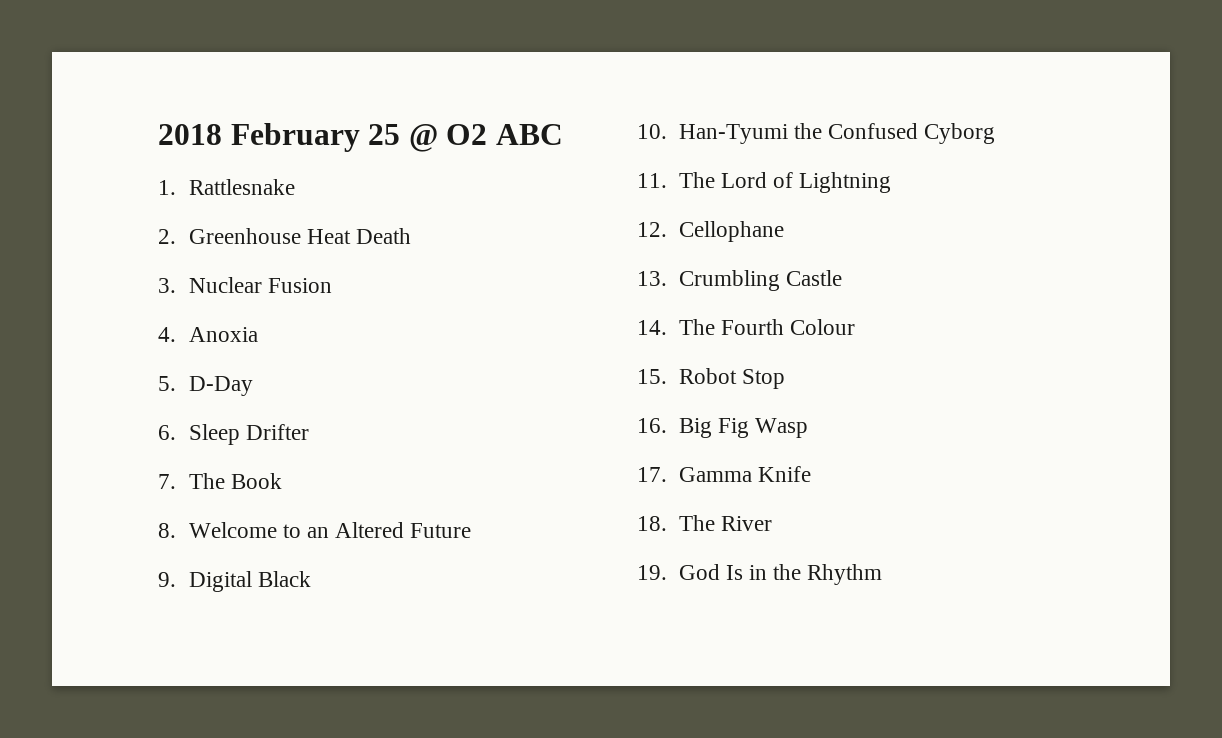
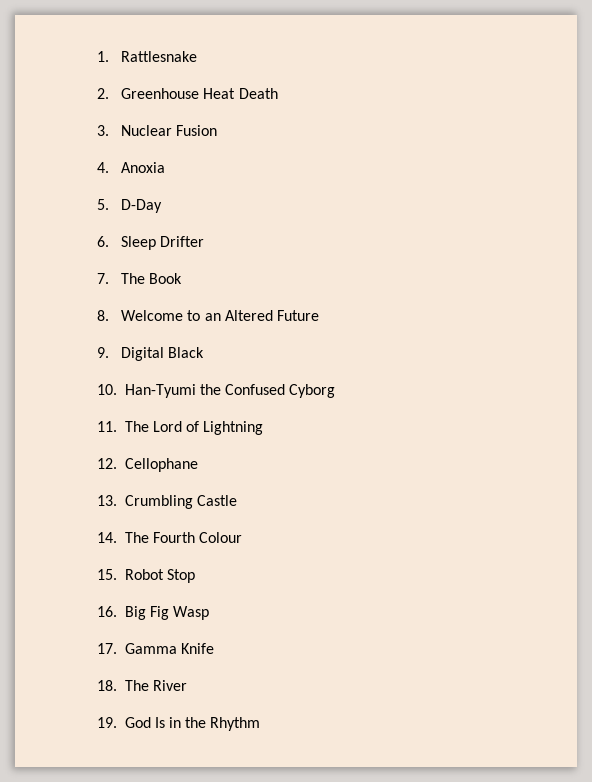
[158,123,563,152] 2018 February 25 @ O2 ABC // -> (97, 56) none

